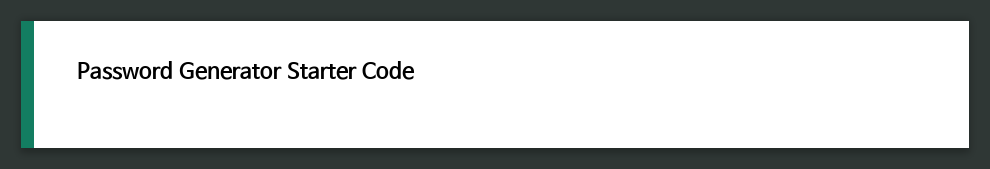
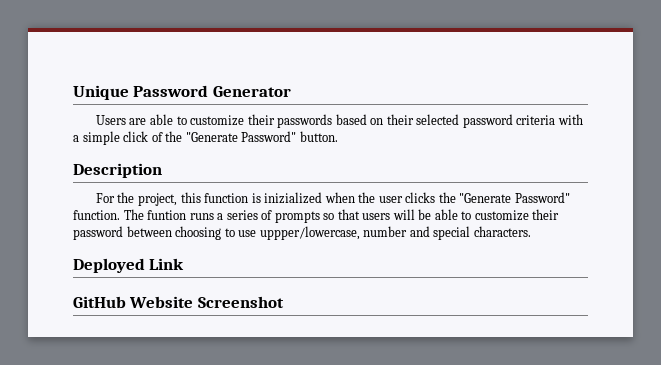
(77, 70) none -> [73,85,129,100] Unique
[286,61,415,80] Starter Code -> [95,114,583,128] [73,131,338,145] [73,163,162,178] [95,192,570,206] [73,209,560,223] [73,226,531,240] [73,258,185,273] [73,296,284,308] // Users are able to customize their passwords based on their selected password criteria with a simple click of the "Generate Password" button. // Description // For the project, this function is inizialized when the user clicks the "Generate Password" function. The funtion runs a series of prompts so that users will be able to customize their password between choosing to use uppper/lowercase, number and special characters. // Deployed Link // GitHub Website Screenshot

